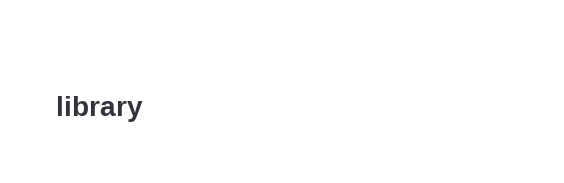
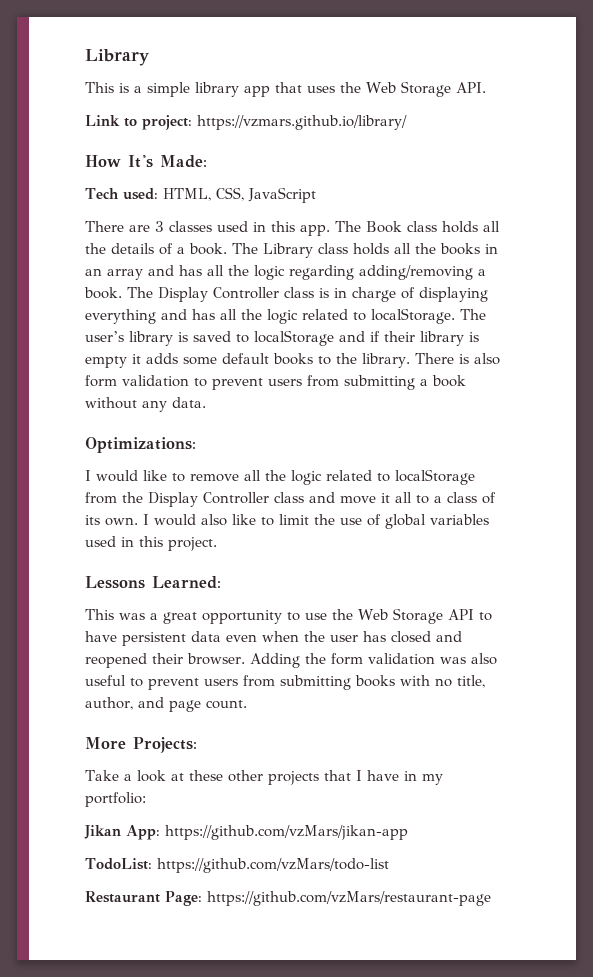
[56,96,143,122] library -> [85,49,149,66] [85,81,486,97] [85,115,407,130] [85,155,207,168] [85,187,316,203] [85,221,500,236] [85,243,498,258] [85,265,486,280] [84,287,488,302] [85,308,486,324] [85,330,479,346] [85,353,500,368] [85,375,466,390] [85,397,206,412] [85,437,196,453] [85,469,475,485] [85,492,496,507] [85,514,489,529] [85,536,217,551] [85,576,221,589] [85,608,492,624] [85,631,462,646] [85,653,497,668] [85,675,485,690] [85,697,247,712] [85,737,197,753] [85,770,443,785] [85,792,146,807] [84,825,408,840] [85,858,389,873] [85,891,491,906] Library // This is a simple library app that uses the Web Storage API. // Link to project: https://vzmars.github.io/library/ // How It's Made: // Tech used: HTML, CSS, JavaScript // There are 3 classes used in this app. The Book class holds all the details of a book. The Library class holds all the books in an array and has all the logic regarding adding/removing a book. The Display Controller class is in charge of displaying everything and has all the logic related to localStorage. The user’s library is saved to localStorage and if their library is empty it adds some default books to the library. There is also form validation to prevent users from submitting a book without any data. // Optimizations: // I would like to remove all the logic related to localStorage from the Display Controller class and move it all to a class of its own. I would also like to limit the use of global variables used in this project. // Lessons Learned: // This was a great opportunity to use the Web Storage API to have persistent data even when the user has closed and reopened their browser. Adding the form validation was also useful to prevent users from submitting books with no title, author, and page count. // More Projects: // Take a look at these other projects that I have in my portfolio: // Jikan App: https://github.com/vzMars/jikan-app // TodoList: https://github.com/vzMars/todo-list // Restaurant Page: https://github.com/vzMars/restaurant-page

